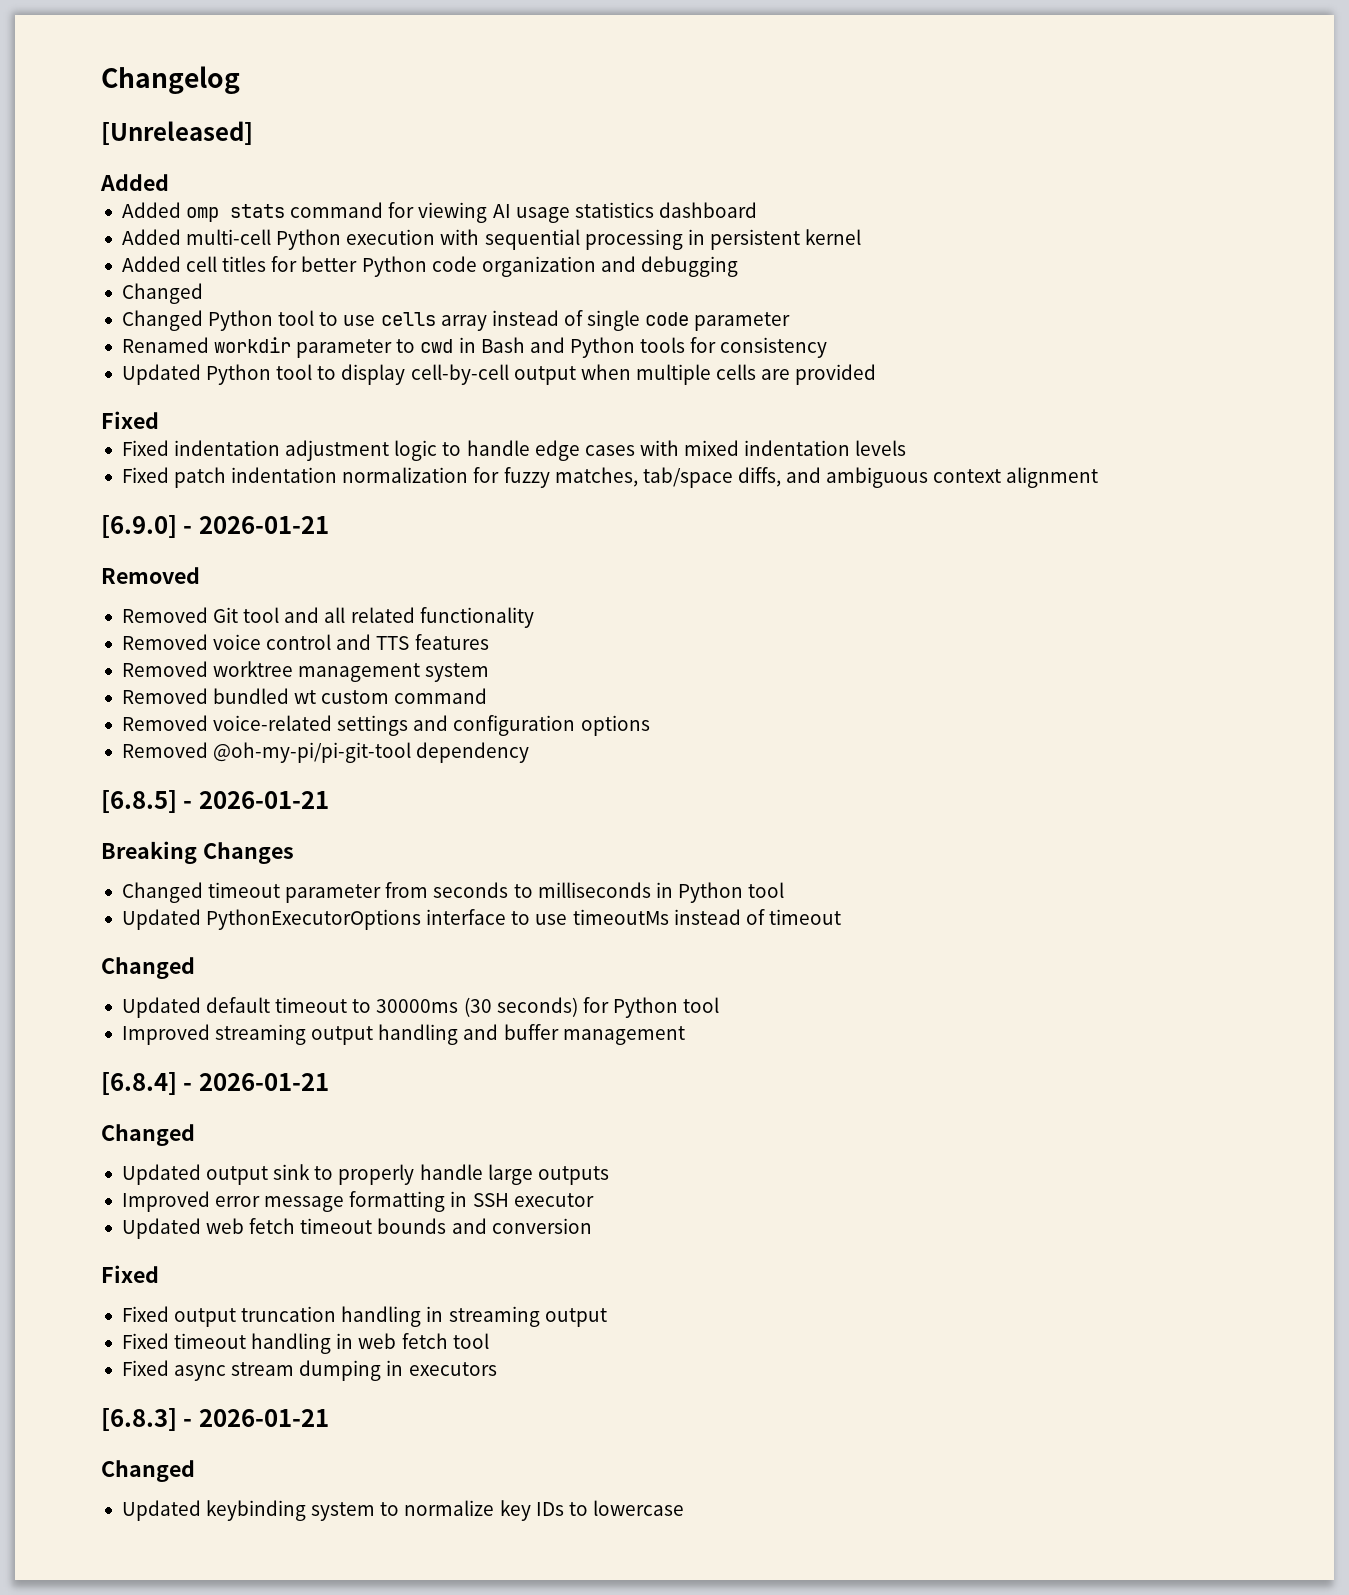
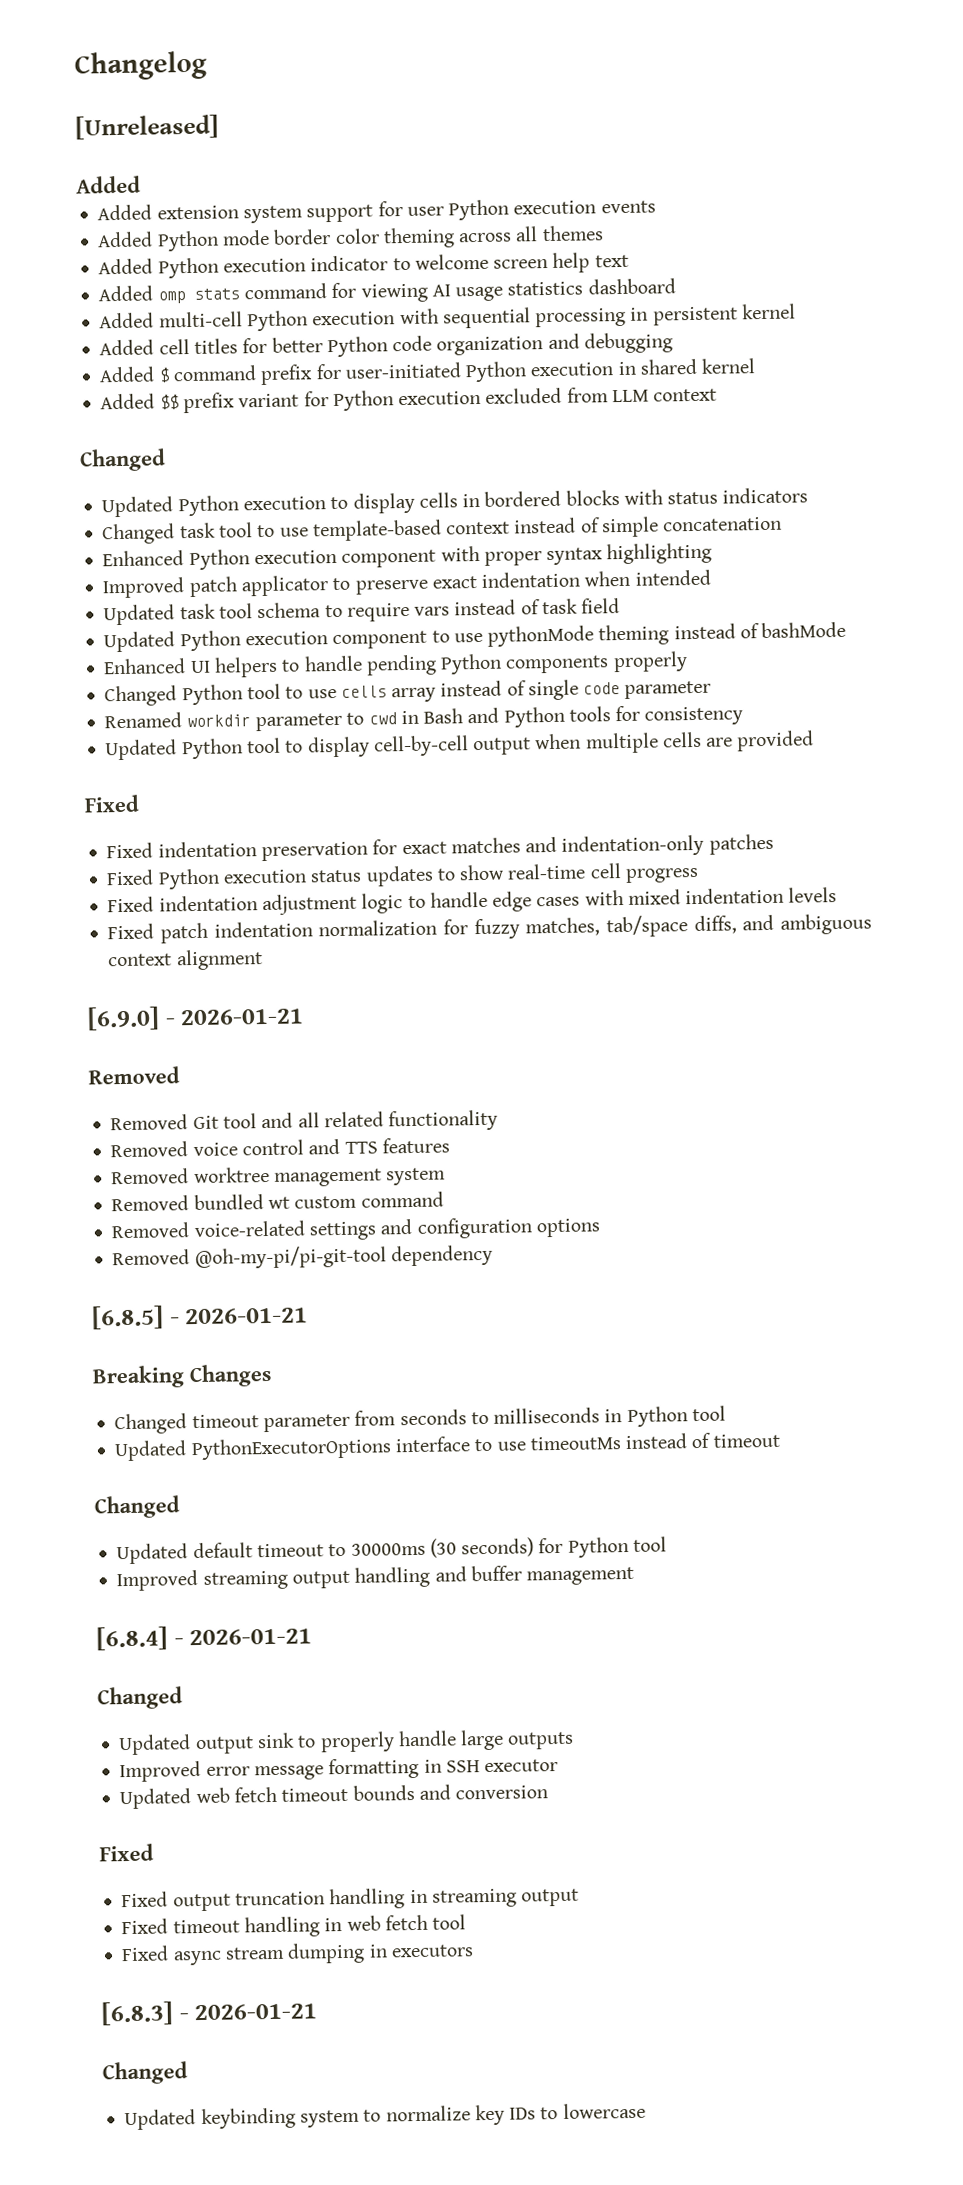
(169, 182) none -> [97,199,656,224] [97,225,604,252] [98,252,629,279] // Added extension system support for user Python execution events // Added Python mode border color theming across all themes // Added Python execution indicator to welcome screen help text
[121,283,203,304] Changed -> [99,358,756,386] [100,387,718,414] [79,448,166,472] [101,487,809,518] [102,516,783,545] [102,542,713,571] [102,569,711,599] [103,598,621,626] [103,621,847,653] [103,651,688,678] Added $ command prefix for user-initiated Python execution in shared kernel // Added $$ prefix variant for Python execution excluded from LLM context // Changed // Updated Python execution to display cells in bordered blocks with status indicators // Changed task tool to use template-based context instead of simple concatenation // Enhanced Python execution component with proper syntax highlighting // Improved patch applicator to preserve exact indentation when intended // Updated task tool schema to require vars instead of task field // Updated Python execution component to use pythonMode theming instead of bashMode // Enhanced UI helpers to handle pending Python components properly
(159, 420) none -> [106,833,774,862] [106,863,699,890] // Fixed indentation preservation for exact matches and indentation-only patches // Fixed Python execution status updates to show real-time cell progress

